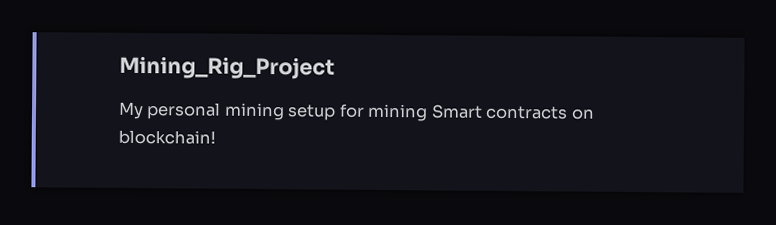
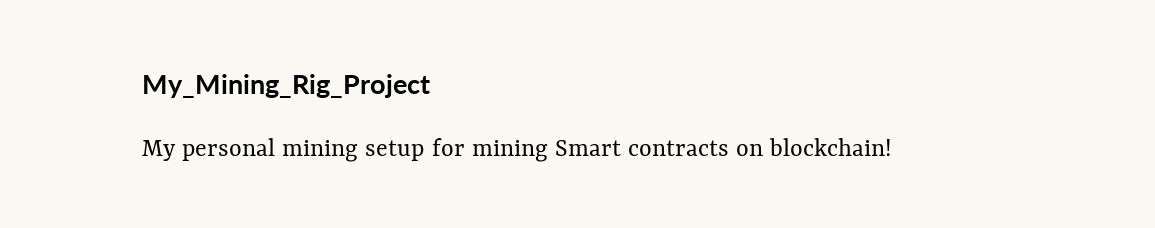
[119,55,335,80] Mining_Rig_Project -> [142,74,430,98] My_Mining_Rig_Project

